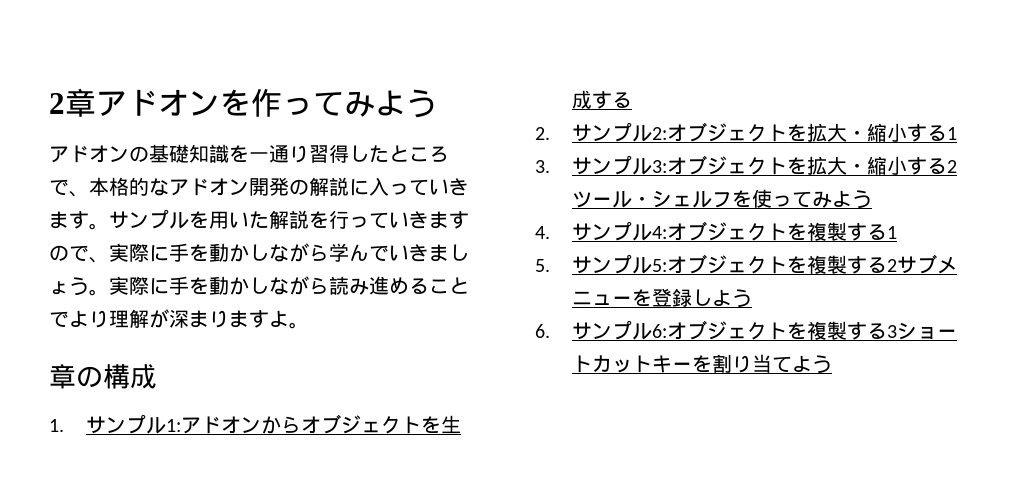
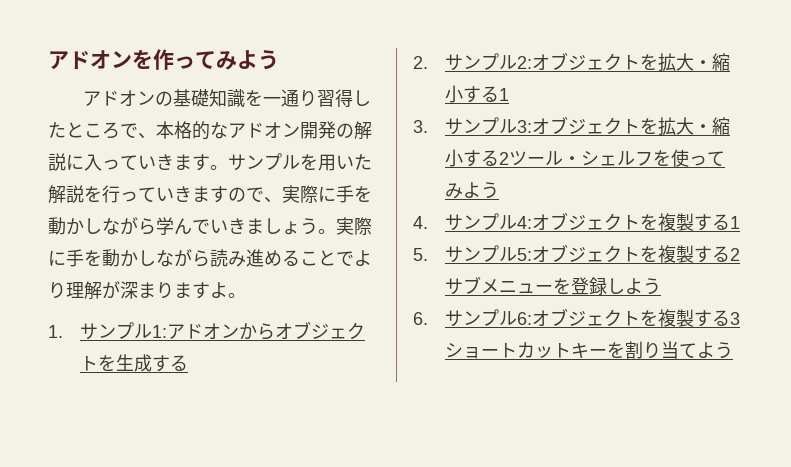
[49,88,96,117] 2章 -> (48, 60) none
[49,364,157,389] // 章の構成 -> (246, 295) none

